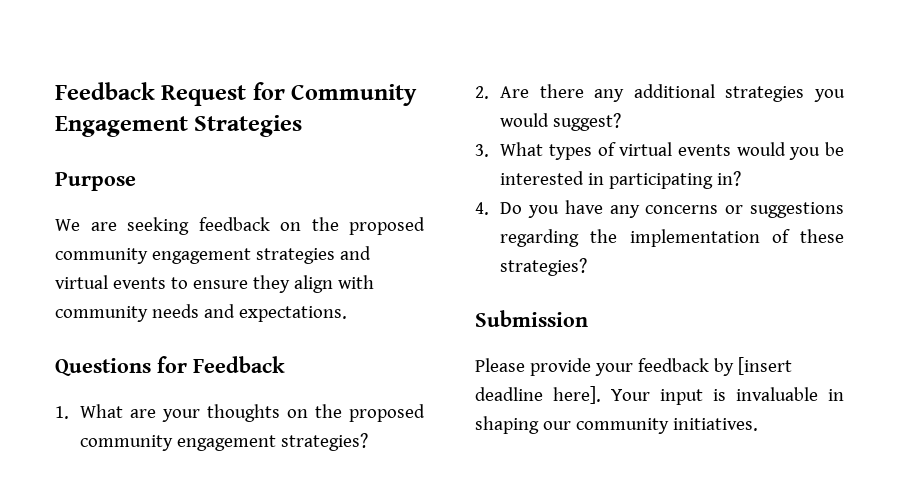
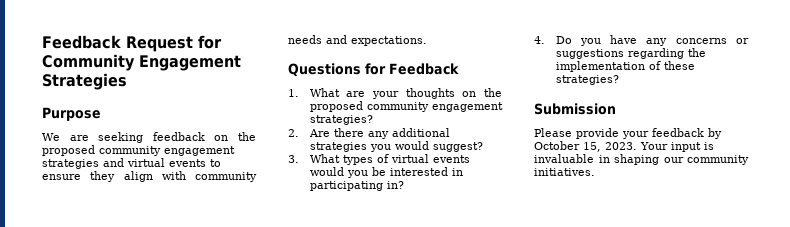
[737,357,792,375] [475,386,601,404] [insert deadline here]. -> [534,141,637,152] October 15, 2023.

